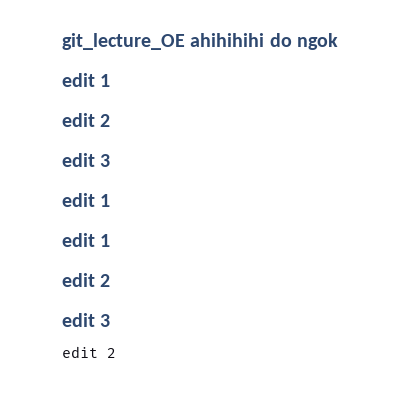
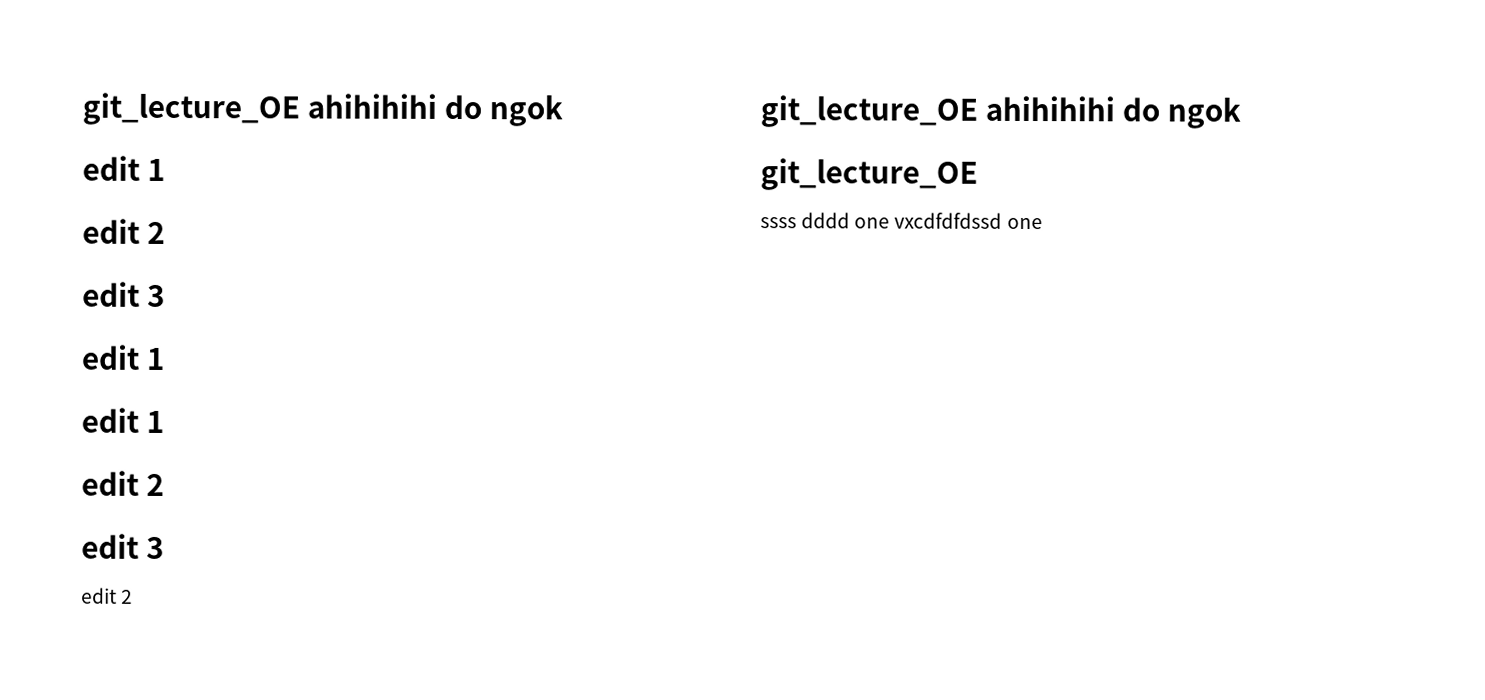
(116, 353) none -> [760,95,1241,129] [760,158,978,191] [760,212,1043,230] // git_lecture_OE ahihihihi do ngok // git_lecture_OE // ssss dddd one vxcdfdfdssd one

